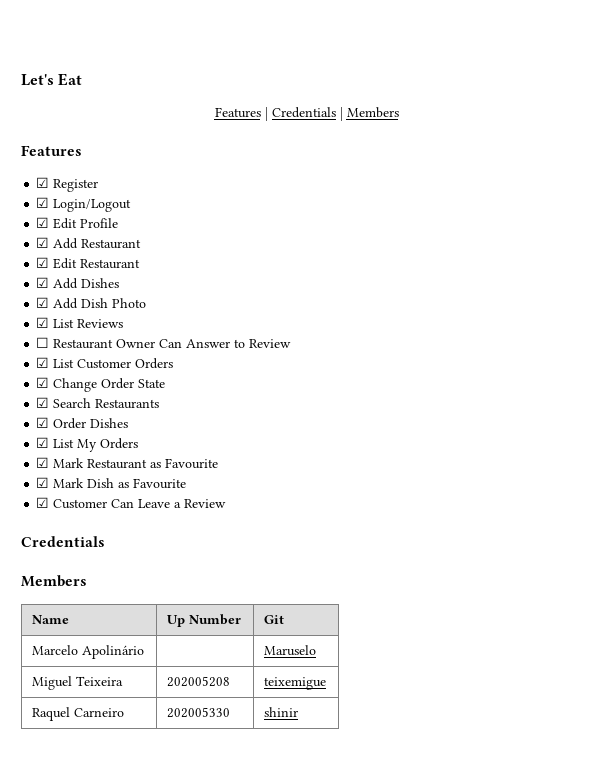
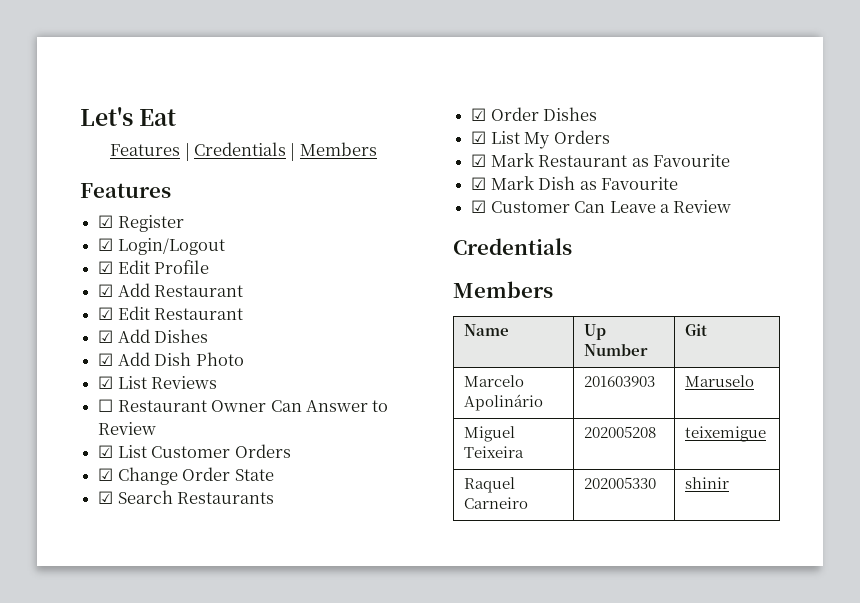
(144, 652) none -> [584,376,656,387] 201603903

